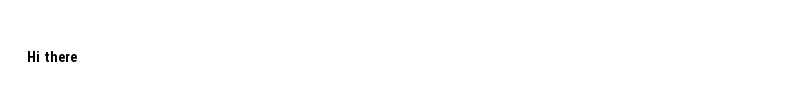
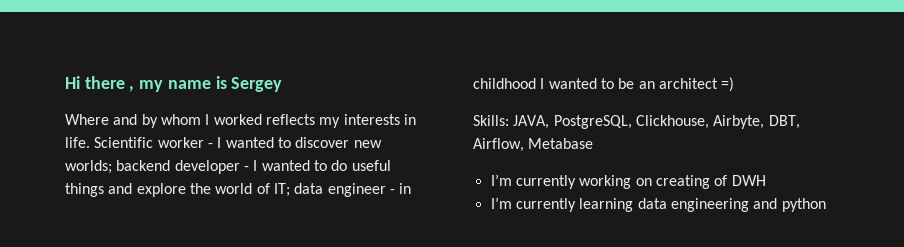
(77, 56) none -> [129,76,283,92] [65,114,416,128] [65,137,382,148] [65,160,391,174] [65,183,412,197] [473,77,735,92] [473,115,800,129] [473,138,594,152] [490,174,766,189] [490,197,826,212] , my name is Sergey // Where and by whom I worked reflects my interests in life. Scientific worker - I wanted to discover new worlds; backend developer - I wanted to do useful things and explore the world of IT; data engineer - in childhood I wanted to be an architect =) // Skills: JAVA, PostgreSQL, Clickhouse, Airbyte, DBT, Airflow, Metabase // I’m currently working on creating of DWH // I’m currently learning data engineering and python

